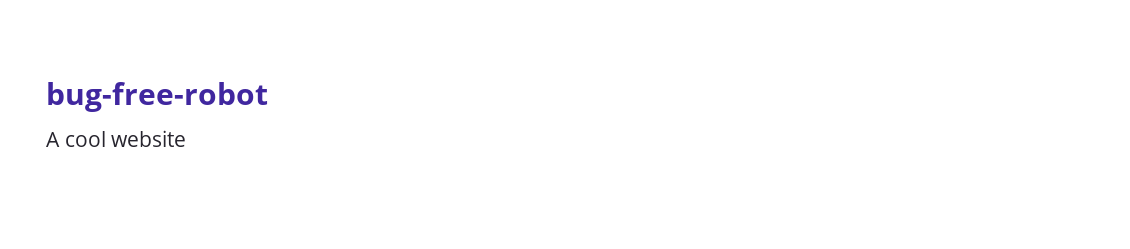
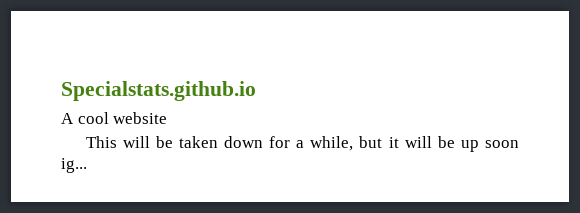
[46,82,268,112] bug-free-robot -> [61,81,256,101] Specialstats.github.io
(187, 138) none -> [85,136,519,152] [61,158,87,173] // This will be taken down for a while, but it will be up soon ig...

